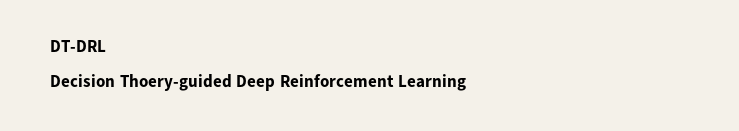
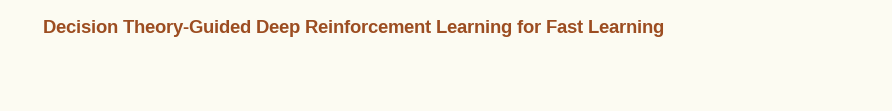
[50,40,106,52] [50,74,394,91] DT-DRL // Decision Thoery-guided Deep Reinforcement -> [43,20,583,37] Decision Theory-Guided Deep Reinforcement Learning for Fast

